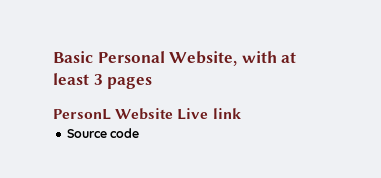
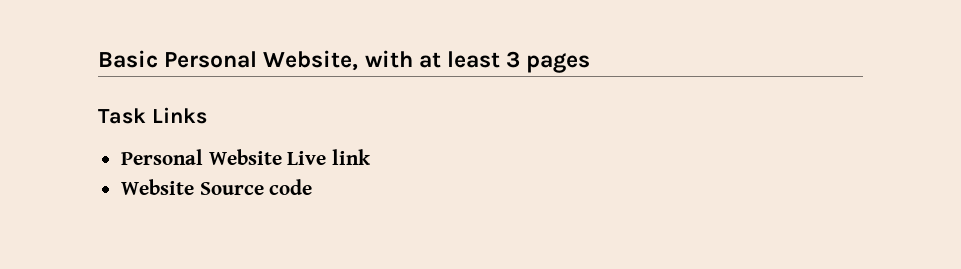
[53,109,111,120] PersonL -> [98,107,207,124] [121,149,204,165] Task Links // Personal
(241, 113) none -> [121,179,195,195] Website

